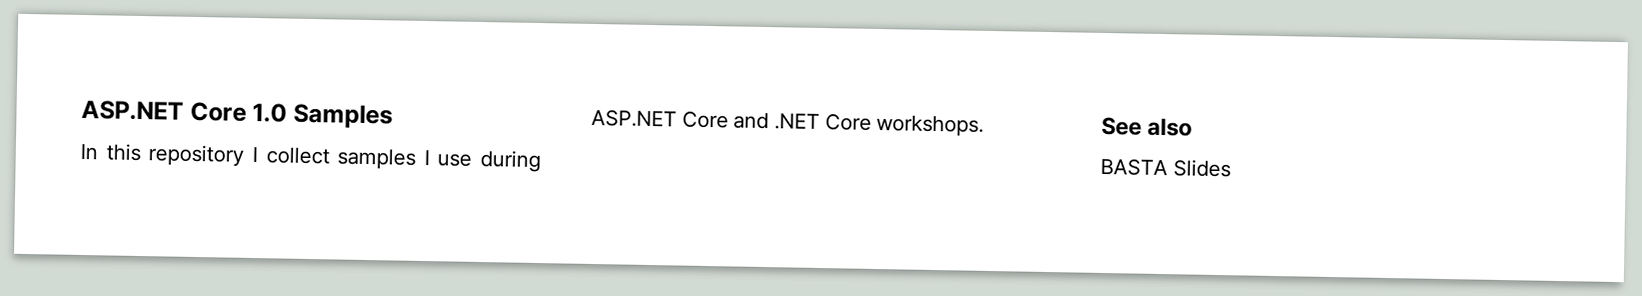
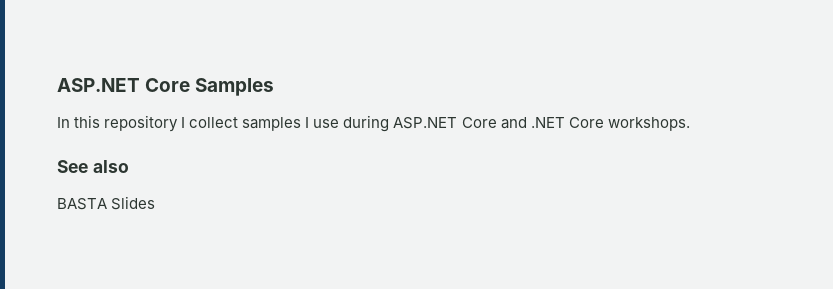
[81,99,288,123] ASP.NET Core 1.0 -> [57,78,191,92] ASP.NET Core

